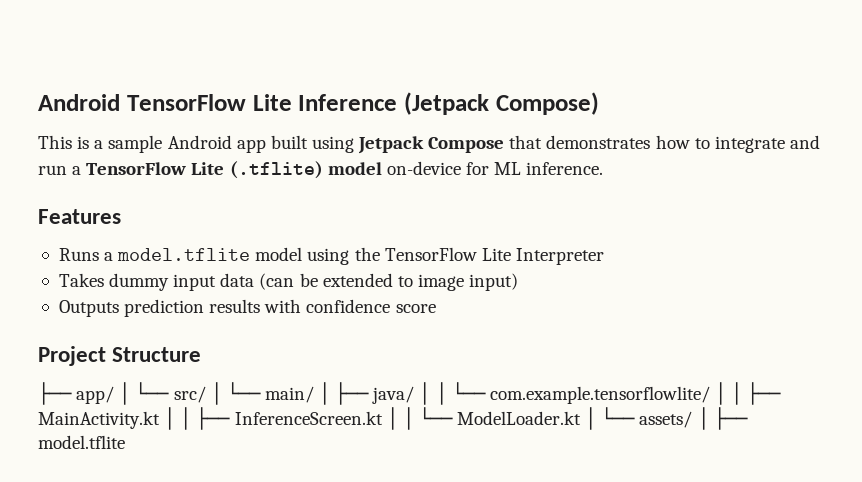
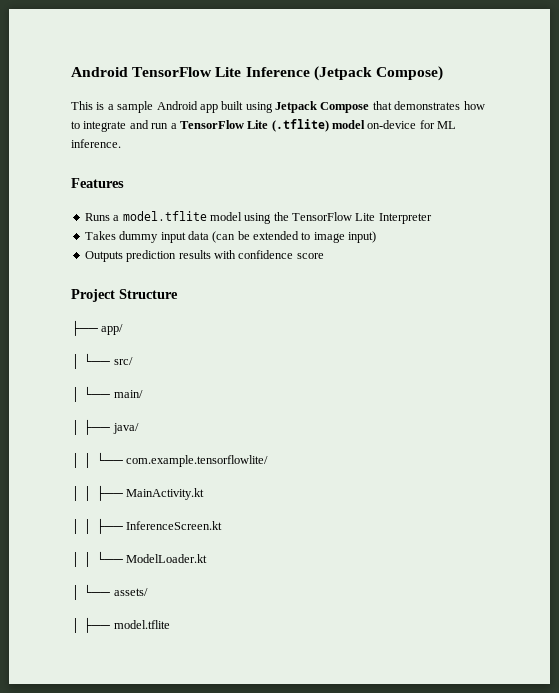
(115, 395) none -> (124, 329) //
(206, 394) none -> (133, 361) //
(314, 394) none -> (143, 394) //
(415, 395) none -> (139, 428) //
(710, 395) none -> (269, 461) //
(160, 420) none -> (205, 494) //
(383, 418) none -> (223, 525) //
(582, 418) none -> (208, 558) //
(693, 419) none -> (148, 592) //

